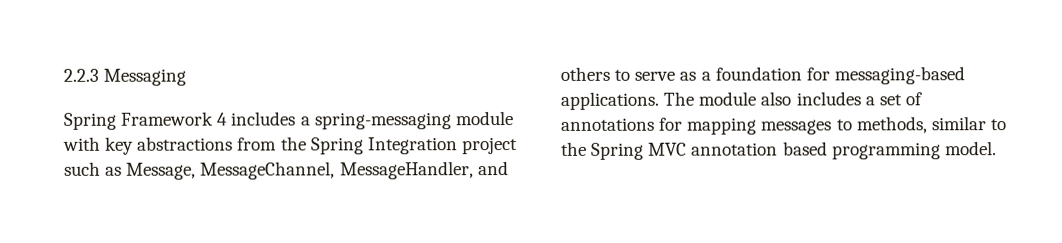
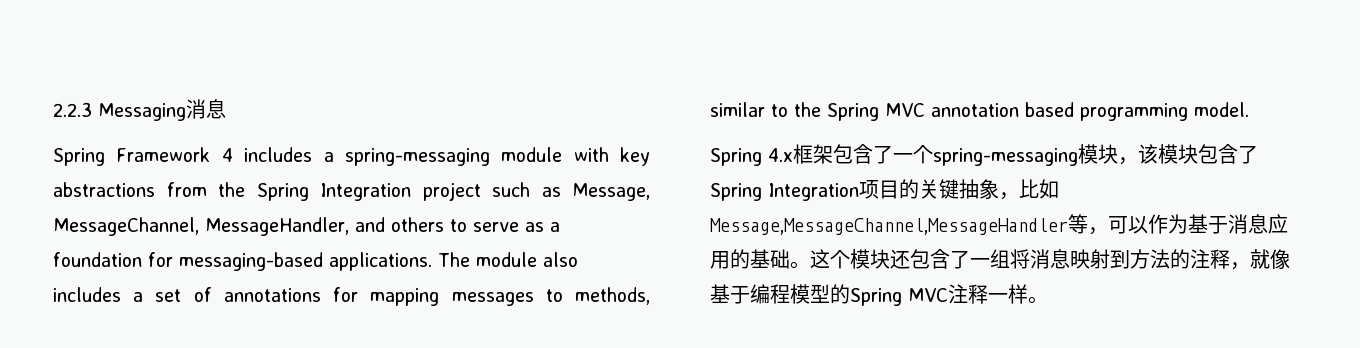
(187, 77) none -> [186,99,226,119] 消息
(997, 148) none -> [710,144,1258,166] [710,179,1059,201] [710,214,1288,235] [710,249,1290,270] [710,284,1048,306] // Spring 4.x框架包含了一个spring-messaging模块，该模块包含了Spring Integration项目的关键抽象，比如Message,MessageChannel,MessageHandler等，可以作为基于消息应用的基础。这个模块还包含了一组将消息映射到方法的注释，就像基于编程模型的Spring MVC注释一样。

